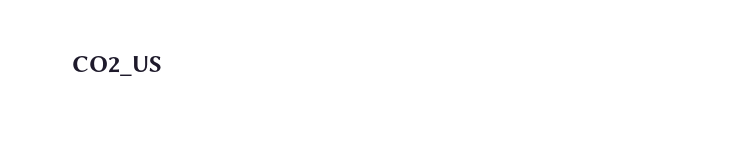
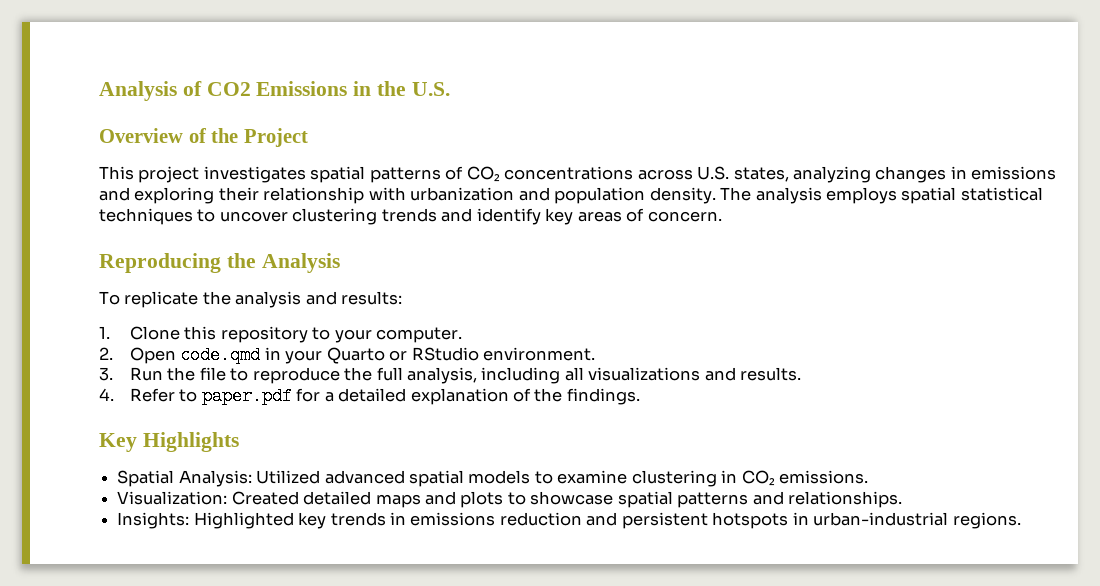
[72,56,162,76] CO2_US -> [99,81,450,101] [99,128,308,147] [99,166,1057,183] [99,187,1043,204] [99,208,722,225] [99,253,340,273] [99,291,403,308] [99,326,463,343] [99,346,595,364] [99,367,802,384] [99,387,640,405] [99,432,239,452] [117,470,869,487] [117,491,903,508] [117,512,1021,529] Analysis of CO2 Emissions in the U.S. // Overview of the Project // This project investigates spatial patterns of CO₂ concentrations across U.S. states, analyzing changes in emissions and exploring their relationship with urbanization and population density. The analysis employs spatial statistical techniques to uncover clustering trends and identify key areas of concern. // Reproducing the Analysis // To replicate the analysis and results: // 1. Clone this repository to your computer. // 2. Open code.qmd in your Quarto or RStudio environment. // 3. Run the file to reproduce the full analysis, including all visualizations and results. // 4. Refer to paper.pdf for a detailed explanation of the findings. // Key Highlights // Spatial Analysis: Utilized advanced spatial models to examine clustering in CO₂ emissions. // Visualization: Created detailed maps and plots to showcase spatial patterns and relationships. // Insights: Highlighted key trends in emissions reduction and persistent hotspots in urban-industrial regions.

